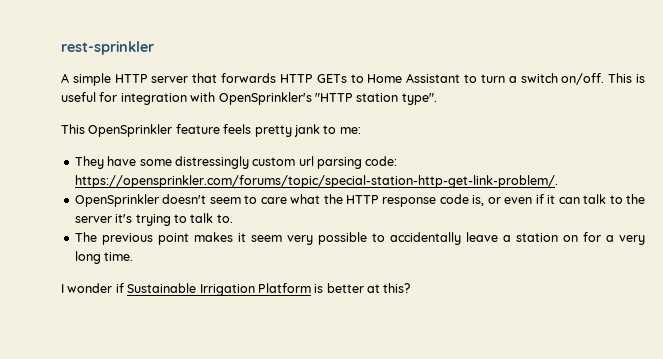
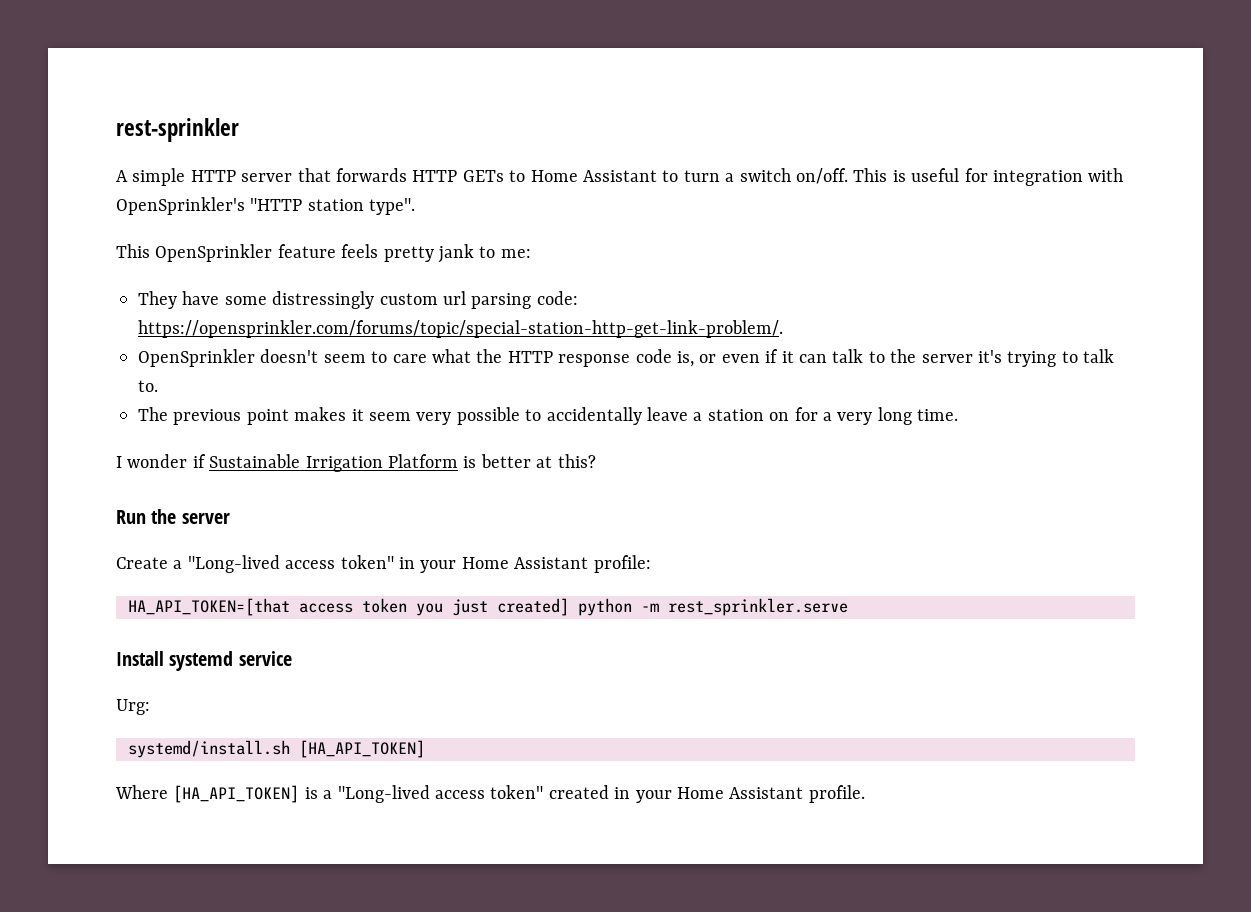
(411, 288) none -> [116,509,230,524] [116,555,651,573] [128,598,848,616] [116,651,292,671] [116,699,150,715] [128,740,425,758] [115,785,865,803] // Run the server // Create a "Long-lived access token" in your Home Assistant profile: // HA_API_TOKEN=[that access token you just created] python -m rest_sprinkler.serve // Install systemd service // Urg: // systemd/install.sh [HA_API_TOKEN] // Where [HA_API_TOKEN] is a "Long-lived access token" created in your Home Assistant profile.

